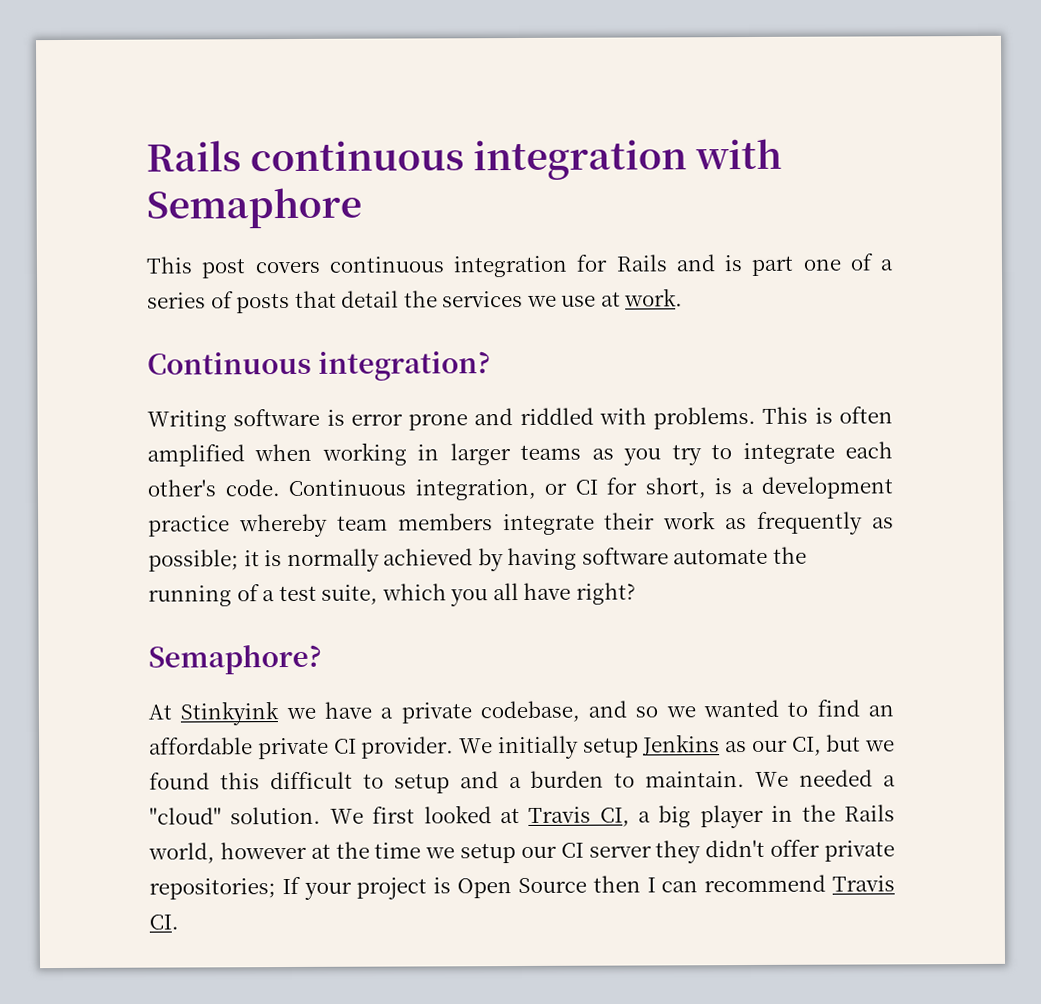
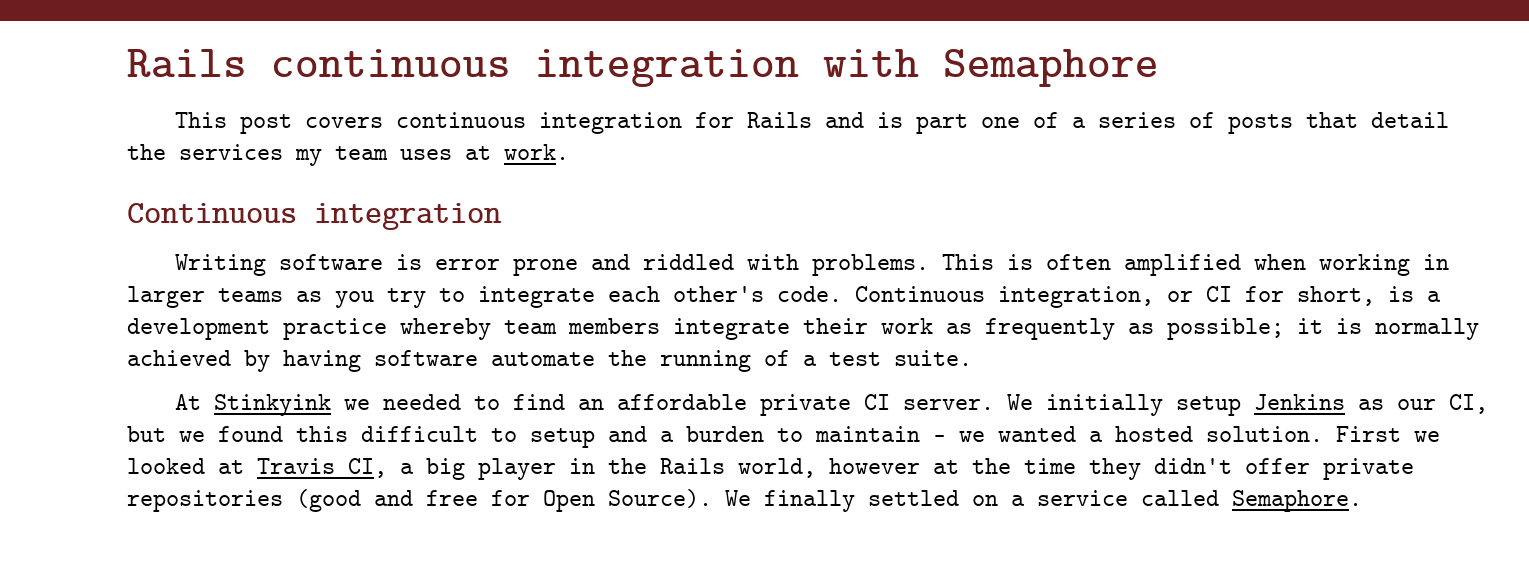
[526,295,597,307] we use -> [295,146,452,166] my team uses
[318,351,492,381] integration? -> [314,203,502,230] integration
[321,582,636,607] [148,643,322,675] [148,699,780,726] suite, which you all have right? // Semaphore? // At Stinkyink we have a private codebase, and so we wanted -> [894,350,972,366] [174,394,461,416] suite. // At Stinkyink we needed
[361,736,455,759] provider. -> [902,399,994,410] server.
[645,769,896,788] [149,806,416,825] maintain. We needed a "cloud" solution. We first -> [815,426,1440,442] maintain - we wanted a hosted solution. First we
[425,839,895,864] [149,874,896,900] [149,914,179,930] we setup our CI server they didn't offer private repositories; If your project is Open Source then I can recommend Travis CI. -> [1089,458,1414,480] [127,489,1362,512] they didn't offer private repositories (good and free for Open Source). We finally settled on a service called Semaphore.

